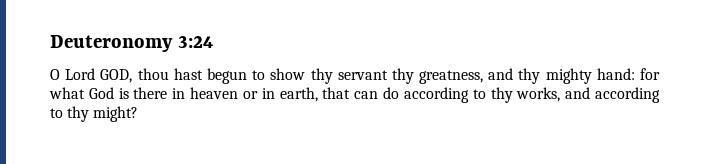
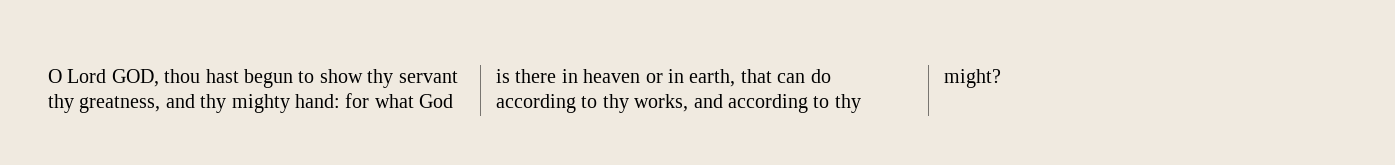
[50,35,213,52] Deuteronomy 3:24 // -> (48, 76) none

